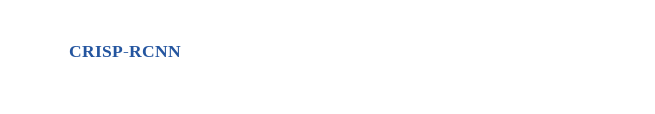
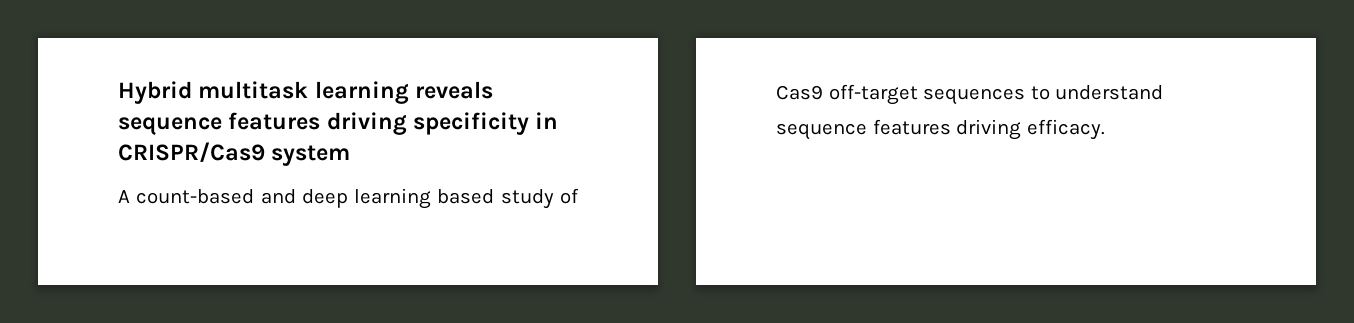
[69,46,181,57] CRISP-RCNN -> [118,81,494,104] [118,112,559,135] [118,142,351,166] [118,188,579,209] [776,84,1164,105] [776,119,1105,140] Hybrid multitask learning reveals sequence features driving specificity in CRISPR/Cas9 system // A count-based and deep learning based study of Cas9 off-target sequences to understand sequence features driving efficacy.

